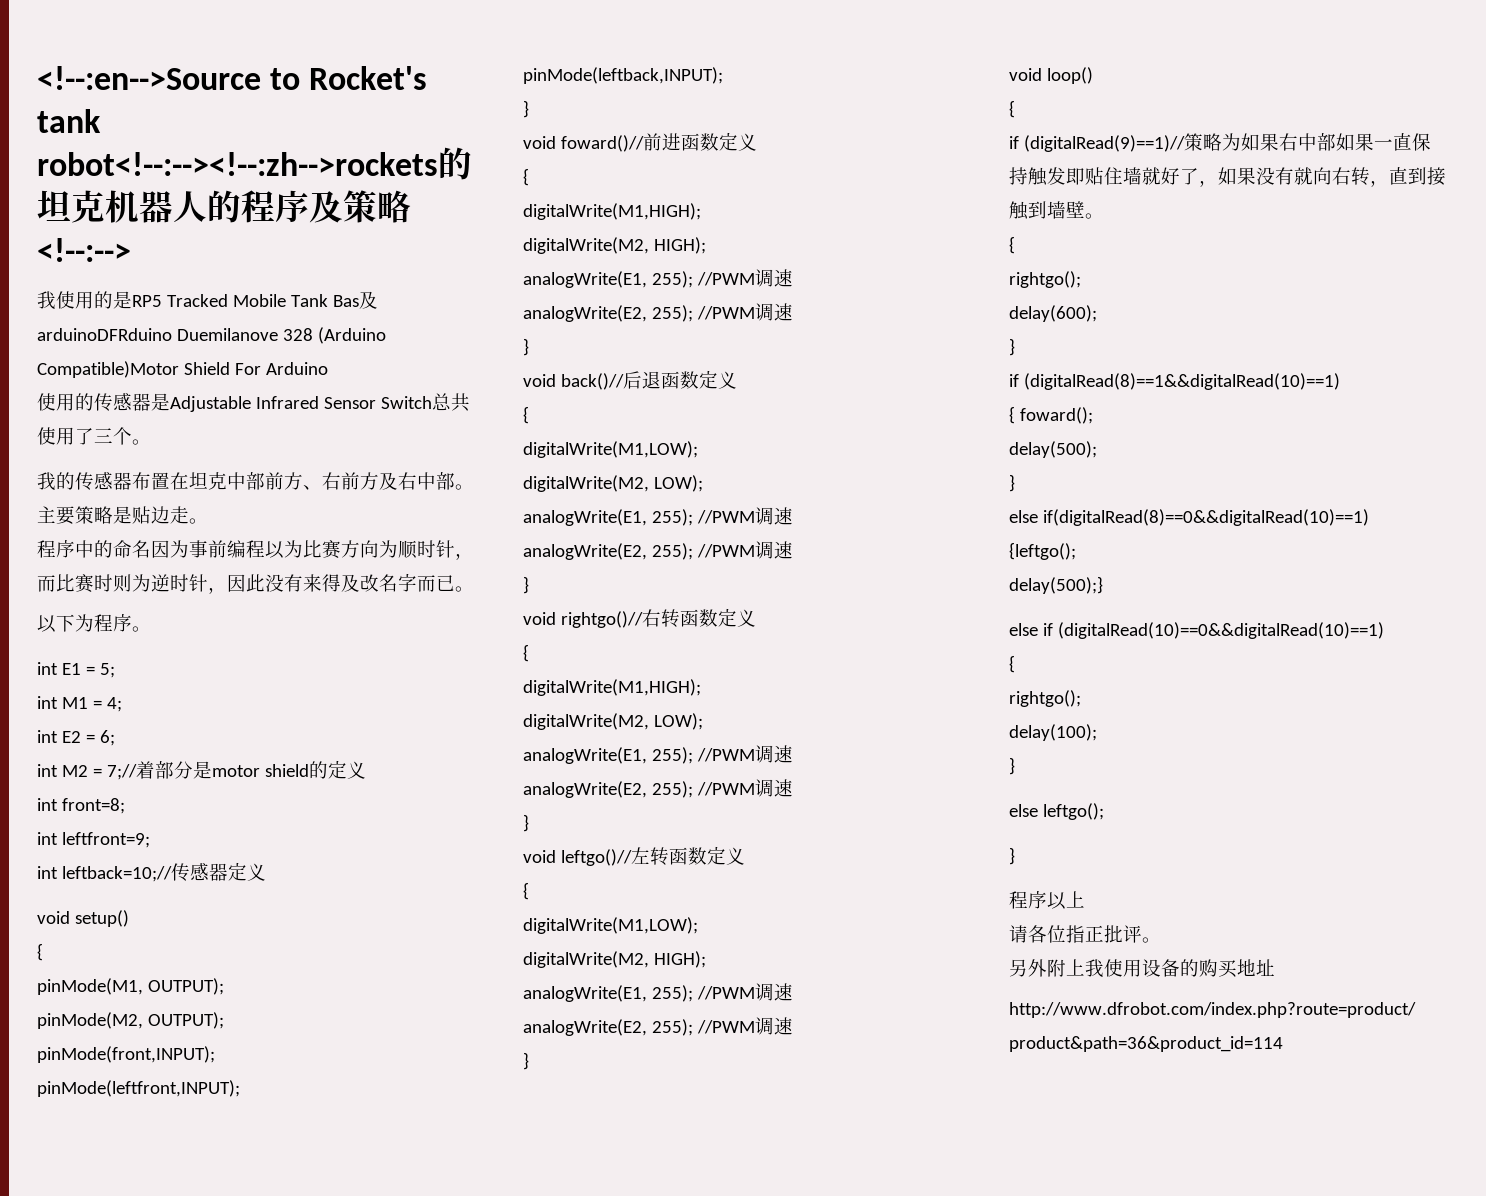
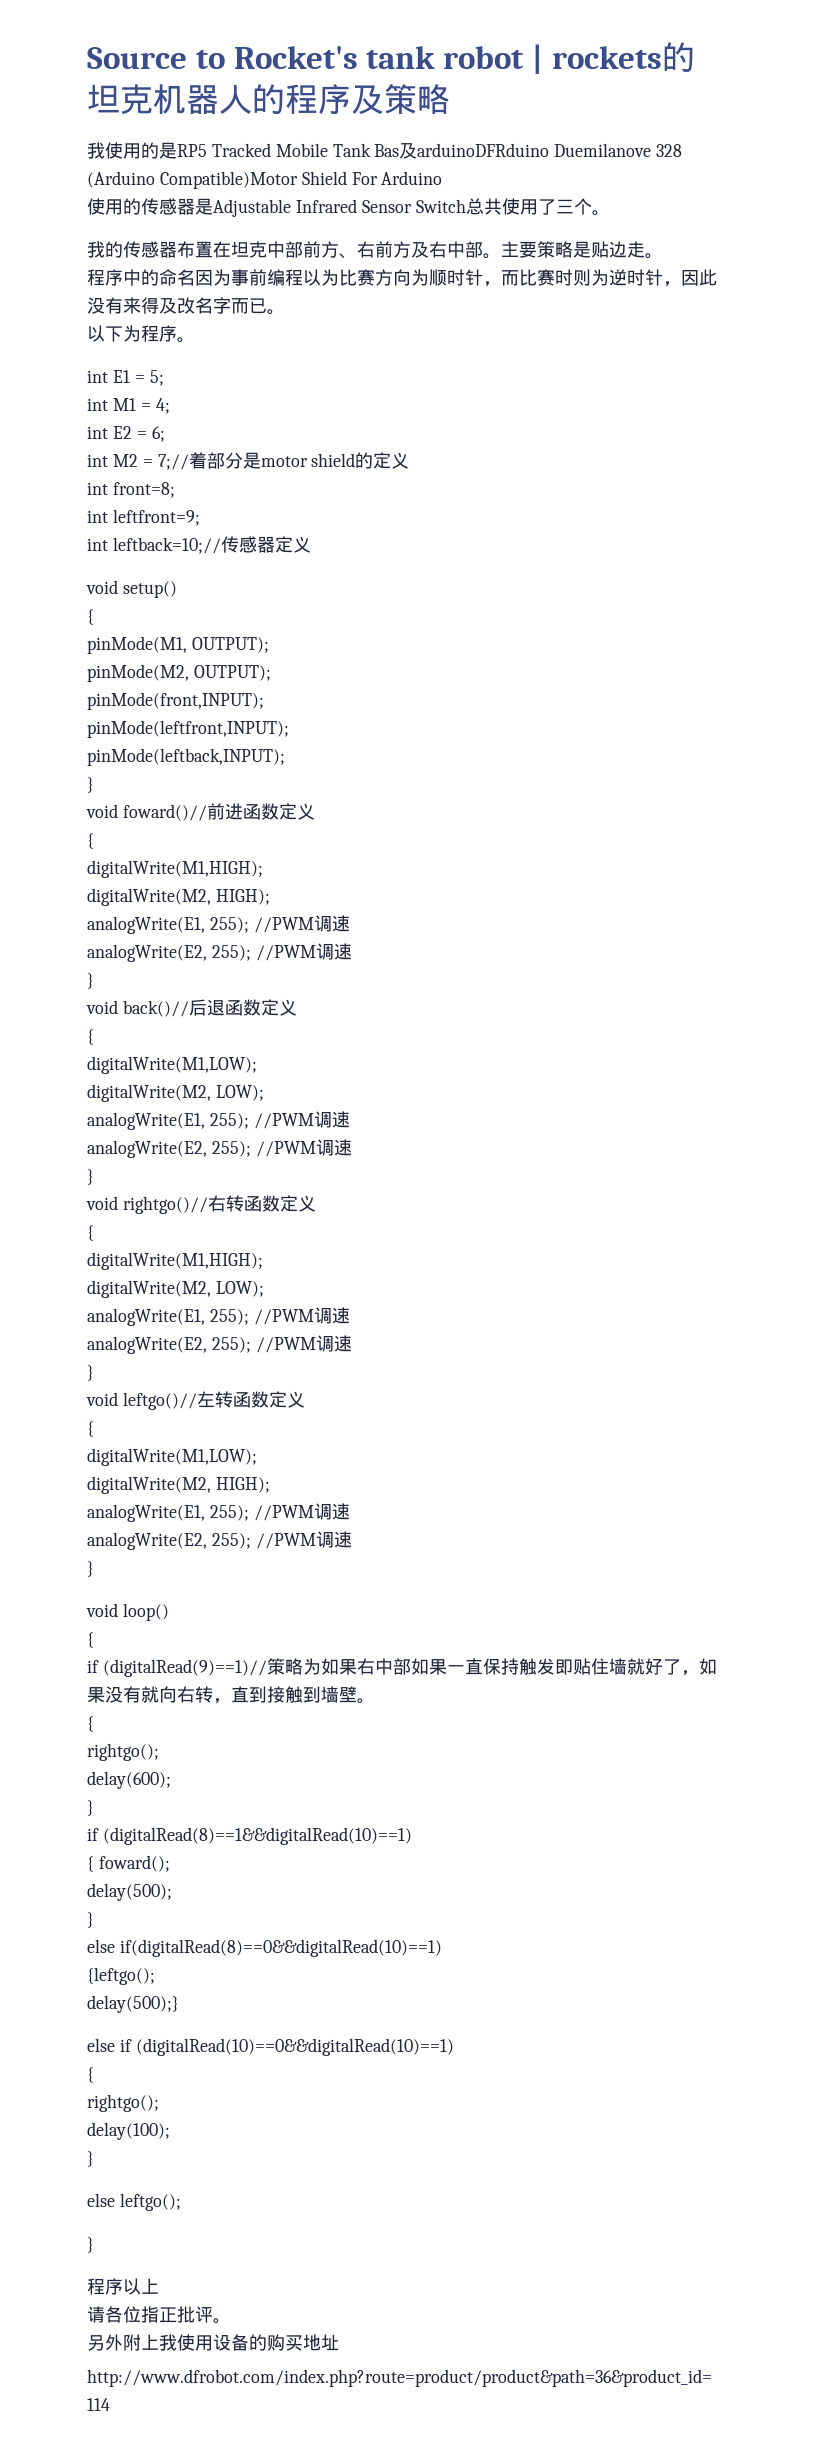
[37,66,261,90] <!--:en-->Source -> [87,47,187,69] Source
[37,152,438,176] robot<!--:--><!--:zh-->rockets -> [443,44,662,74] robot | rockets
[37,238,131,262] <!--:--> -> (450, 99) none

